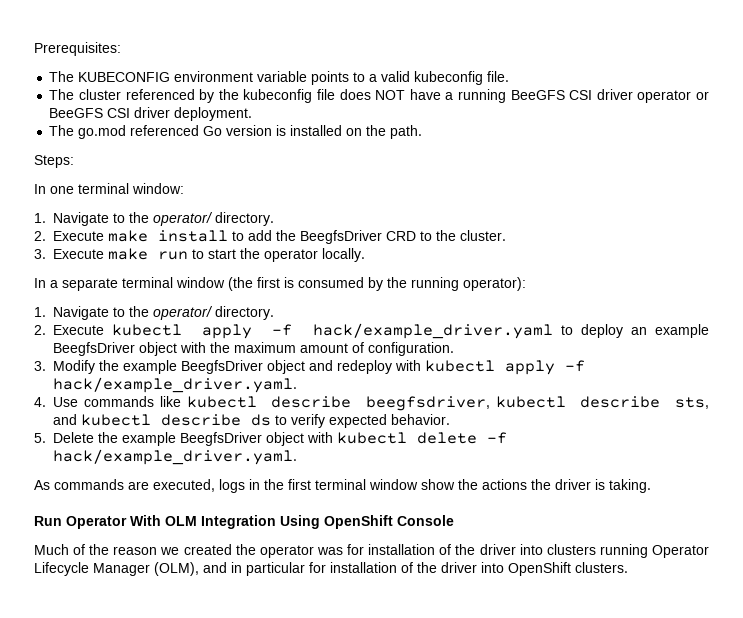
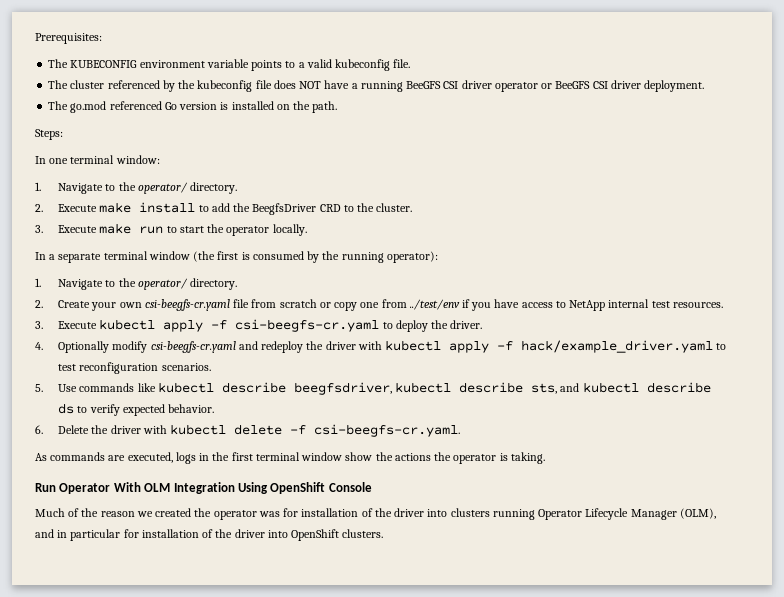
[53,323,710,339] [53,342,454,356] [34,360,585,375] [53,377,297,393] [34,397,46,407] Execute kubectl apply -f hack/example_driver.yaml to deploy an example BeegfsDriver object with the maximum amount of configuration. // 3. Modify the example BeegfsDriver object and redeploy with kubectl apply -f hack/example_driver.yaml. // 4. -> [58,299,723,311] [35,319,483,332] [35,340,727,353] [58,362,211,374] [35,384,43,392] Create your own csi-beegfs-cr.yaml file from scratch or copy one from ../test/env if you have access to NetApp internal test resources. // 3. Execute kubectl apply -f csi-beegfs-cr.yaml to deploy the driver. // 4. Optionally modify csi-beegfs-cr.yaml and redeploy the driver with kubectl apply -f hack/example_driver.yaml to test reconfiguration scenarios. // 5.
[34,433,46,443] 5. -> [35,425,43,434] 6.
[122,432,304,446] example BeegfsDriver object -> [110,425,141,434] driver
[53,449,297,465] hack/example_driver.yaml. -> [314,424,461,437] csi-beegfs-cr.yaml.
[555,479,591,490] driver -> [453,454,497,464] operator

